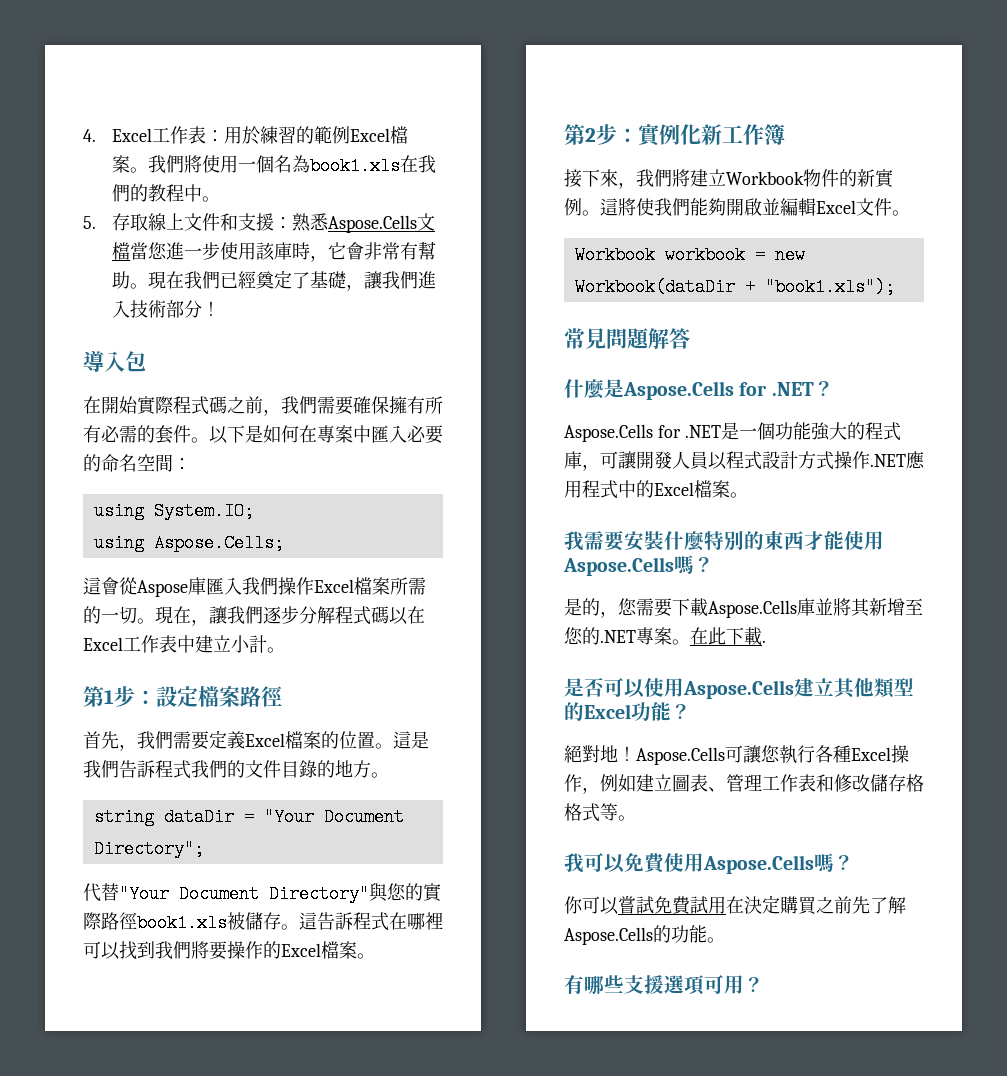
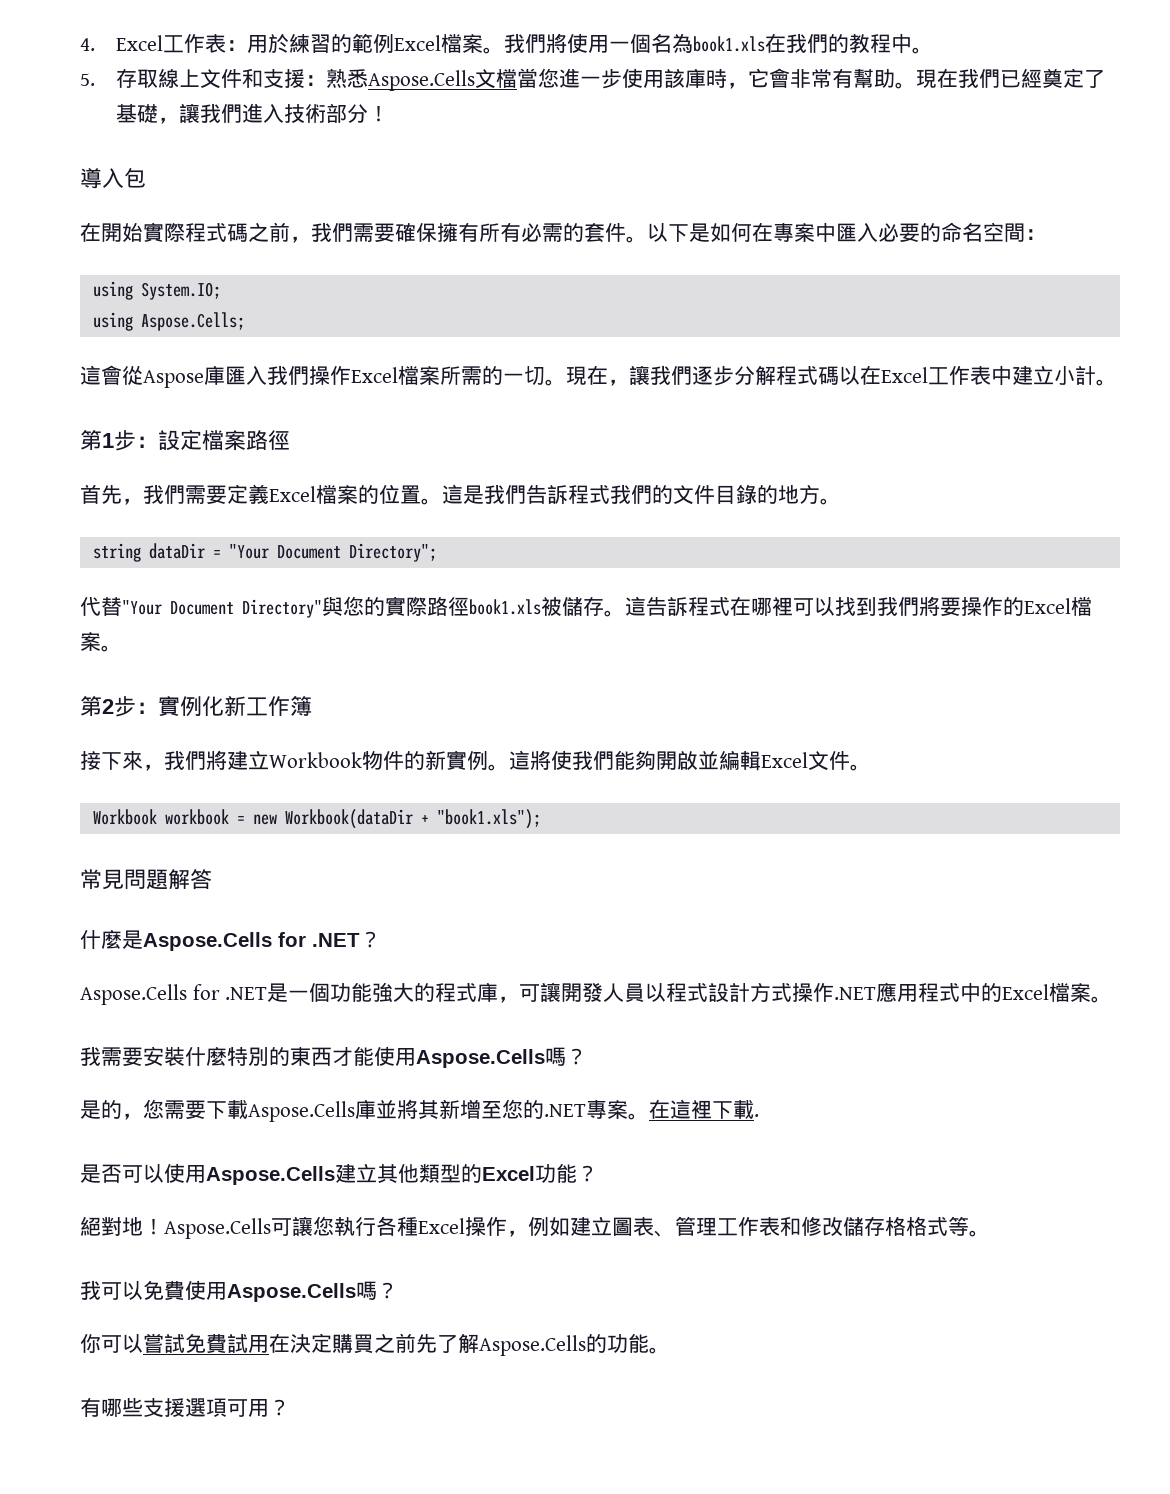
[708,627,726,645] 此 -> [670,1099,712,1119] 這裡

